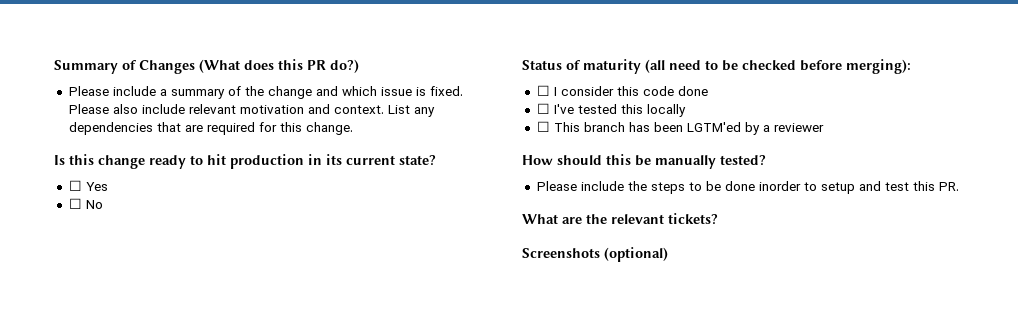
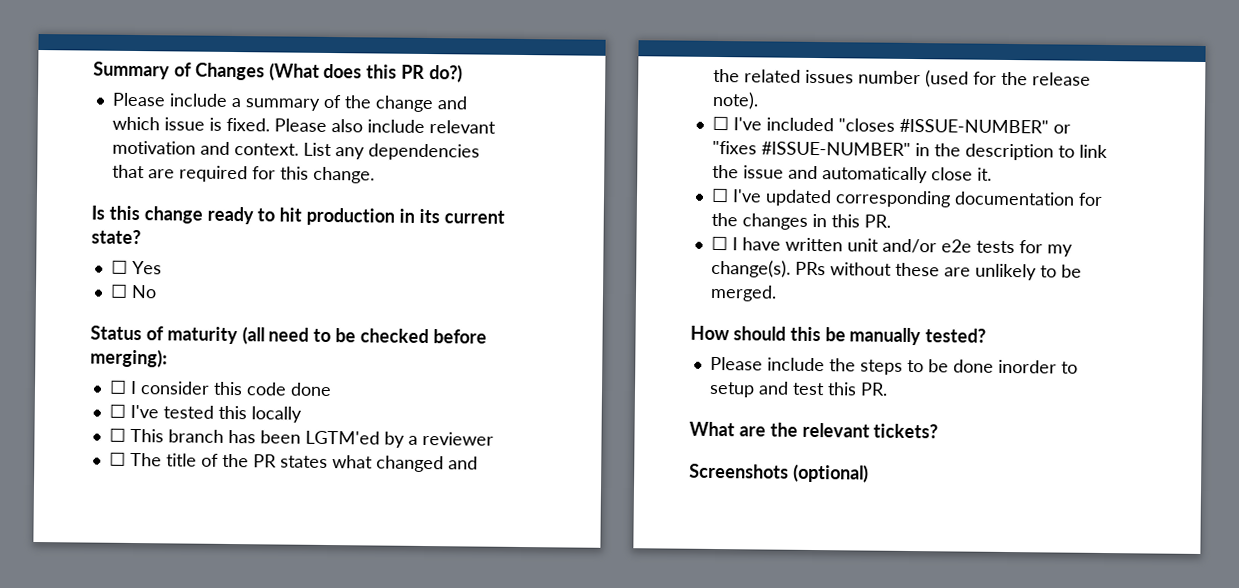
(824, 127) none -> [108,451,478,473] [712,68,1091,88] [711,91,759,110] [711,115,1071,134] [711,140,1108,161] [711,164,992,184] [710,187,1103,208] [710,212,891,230] [710,235,1073,257] [710,259,1082,281] [709,284,777,302] // ☐ The title of the PR states what changed and the related issues number (used for the release note). // ☐ I've included "closes #ISSUE-NUMBER" or "fixes #ISSUE-NUMBER" in the description to link the issue and automatically close it. // ☐ I've updated corresponding documentation for the changes in this PR. // ☐ I have written unit and/or e2e tests for my change(s). PRs without these are unlikely to be merged.

